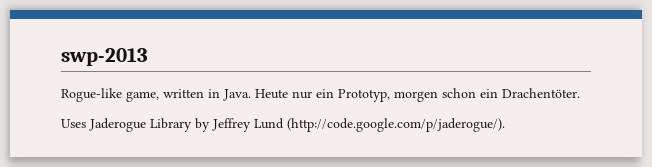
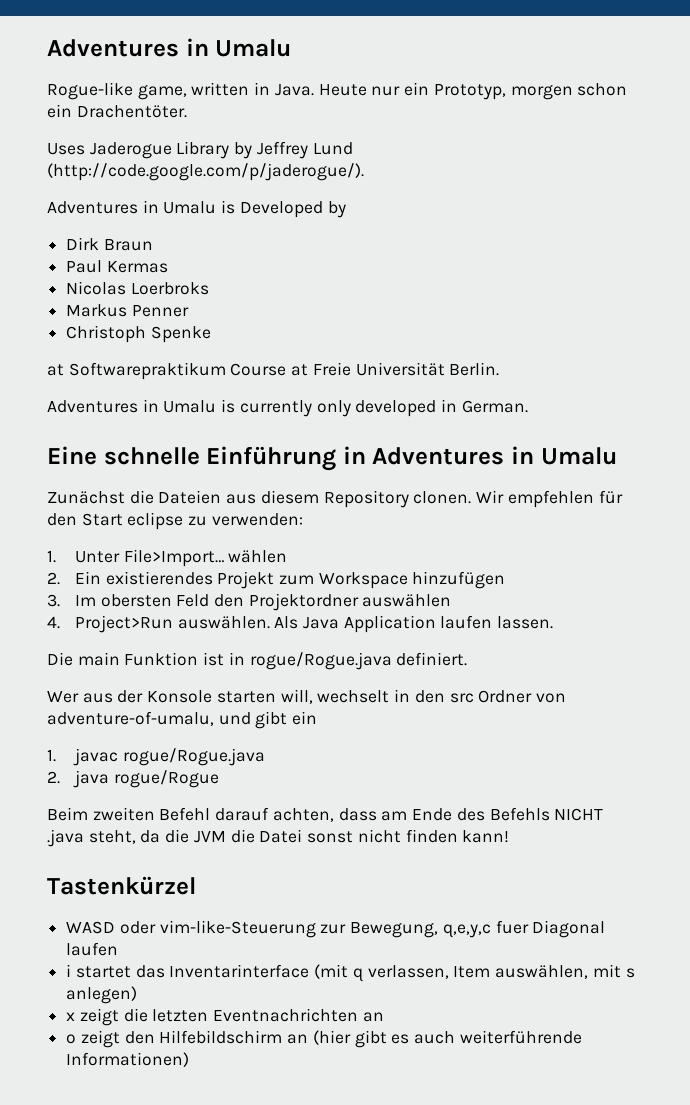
[61,48,148,66] swp-2013 -> [47,38,292,57] Adventures in Umalu
(505, 125) none -> [47,200,346,218] [66,237,153,251] [66,260,168,273] [66,281,209,295] [66,304,189,317] [66,325,211,343] [47,362,500,380] [47,399,528,417] [47,446,617,471] [47,490,623,508] [47,512,303,530] [47,549,288,567] [47,571,506,589] [47,593,452,611] [47,615,554,633] [47,652,468,670] [47,689,566,704] [47,711,318,729] [47,748,265,766] [47,770,219,788] [47,807,604,822] [47,829,510,847] [47,876,196,895] [66,920,606,938] [66,942,119,956] [66,964,635,982] [66,986,138,1004] [66,1008,384,1026] [66,1030,582,1048] [66,1052,190,1067] // Adventures in Umalu is Developed by // Dirk Braun // Paul Kermas // Nicolas Loerbroks // Markus Penner // Christoph Spenke // at Softwarepraktikum Course at Freie Universität Berlin. // Adventures in Umalu is currently only developed in German. // Eine schnelle Einführung in Adventures in Umalu // Zunächst die Dateien aus diesem Repository clonen. Wir empfehlen für den Start eclipse zu verwenden: // 1. Unter File>Import… wählen // 2. Ein existierendes Projekt zum Workspace hinzufügen // 3. Im obersten Feld den Projektordner auswählen // 4. Project>Run auswählen. Als Java Application laufen lassen. // Die main Funktion ist in rogue/Rogue.java definiert. // Wer aus der Konsole starten will, wechselt in den src Ordner von adventure-of-umalu, und gibt ein // 1. javac rogue/Rogue.java // 2. java rogue/Rogue // Beim zweiten Befehl darauf achten, dass am Ende des Befehls NICHT .java steht, da die JVM die Datei sonst nicht finden kann! // Tastenkürzel // WASD oder vim-like-Steuerung zur Bewegung, q,e,y,c fuer Diagonal laufen // i startet das Inventarinterface (mit q verlassen, Item auswählen, mit s anlegen) // x zeigt die letzten Eventnachrichten an // o zeigt den Hilfebildschirm an (hier gibt es auch weiterführende Informationen)

